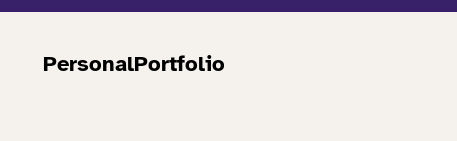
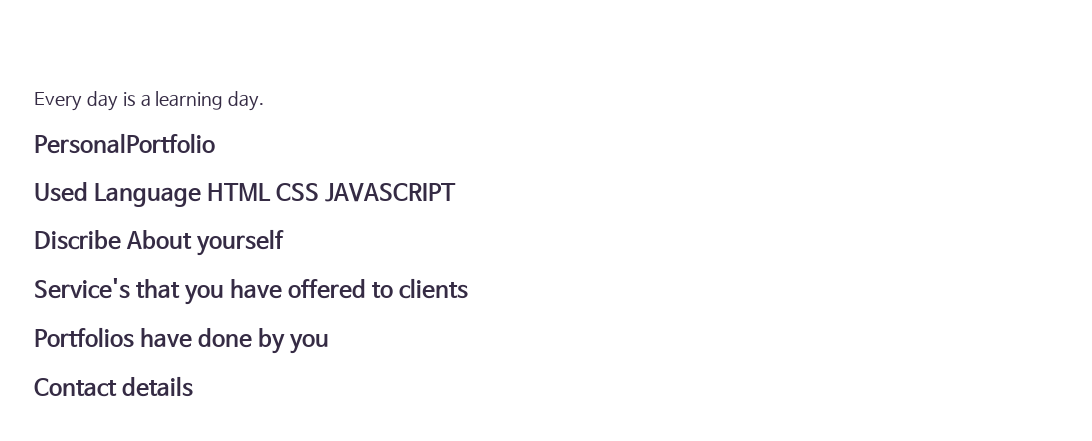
[43,55,225,71] PersonalPortfolio -> [34,91,265,111] [34,133,215,154] [34,182,457,207] [34,229,285,256] [34,278,469,305] [34,327,330,354] [34,376,194,397] Every day is a learning day. // PersonalPortfolio // Used Language HTML CSS JAVASCRIPT // Discribe About yourself // Service's that you have offered to clients // Portfolios have done by you // Contact details

